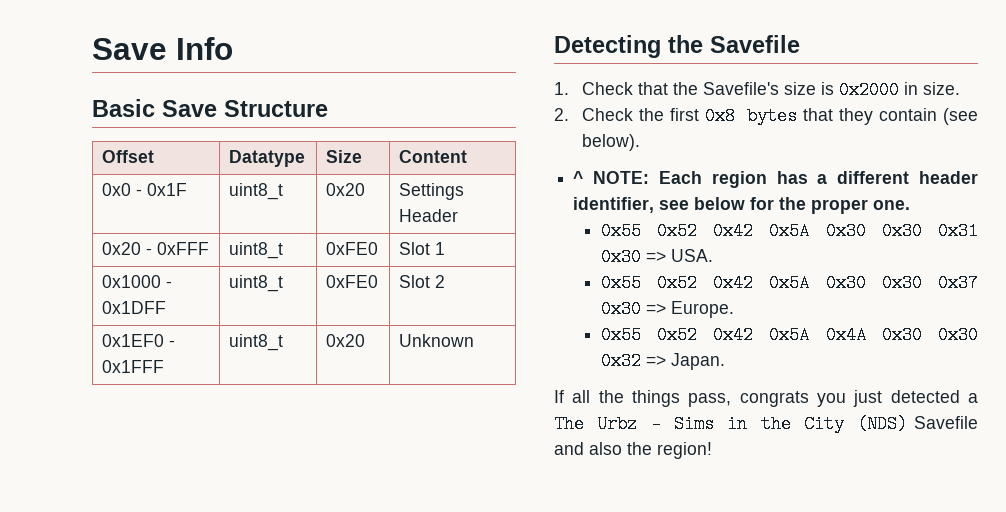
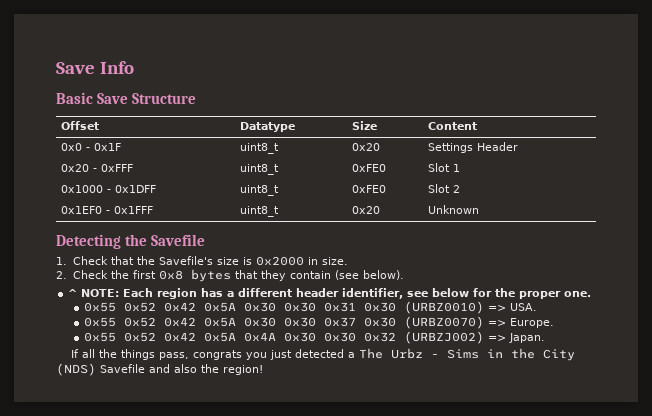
(641, 257) none -> [404,301,485,314] (URBZ0010)
(641, 309) none -> [404,316,485,329] (URBZ0070)
(641, 361) none -> [404,331,485,344] (URBZJ002)

